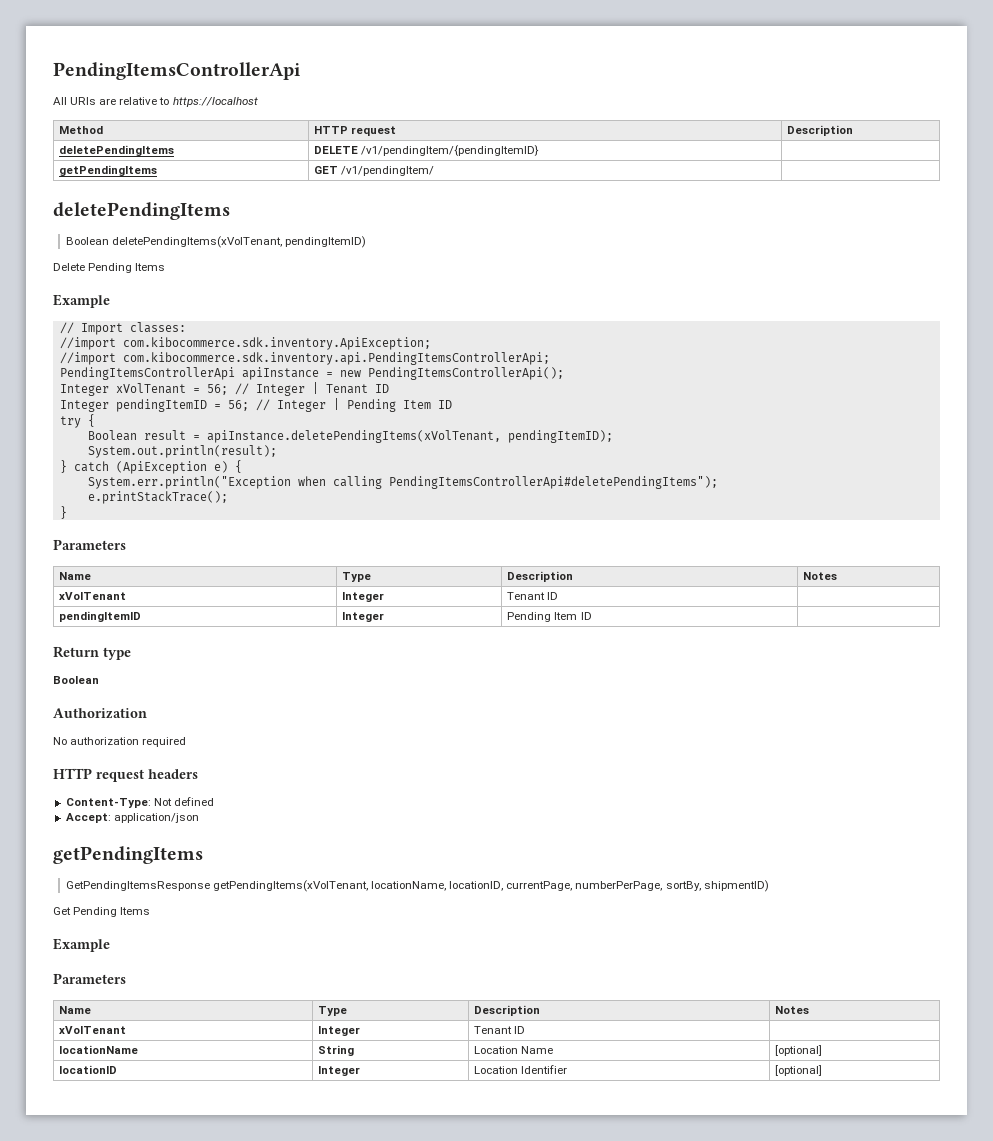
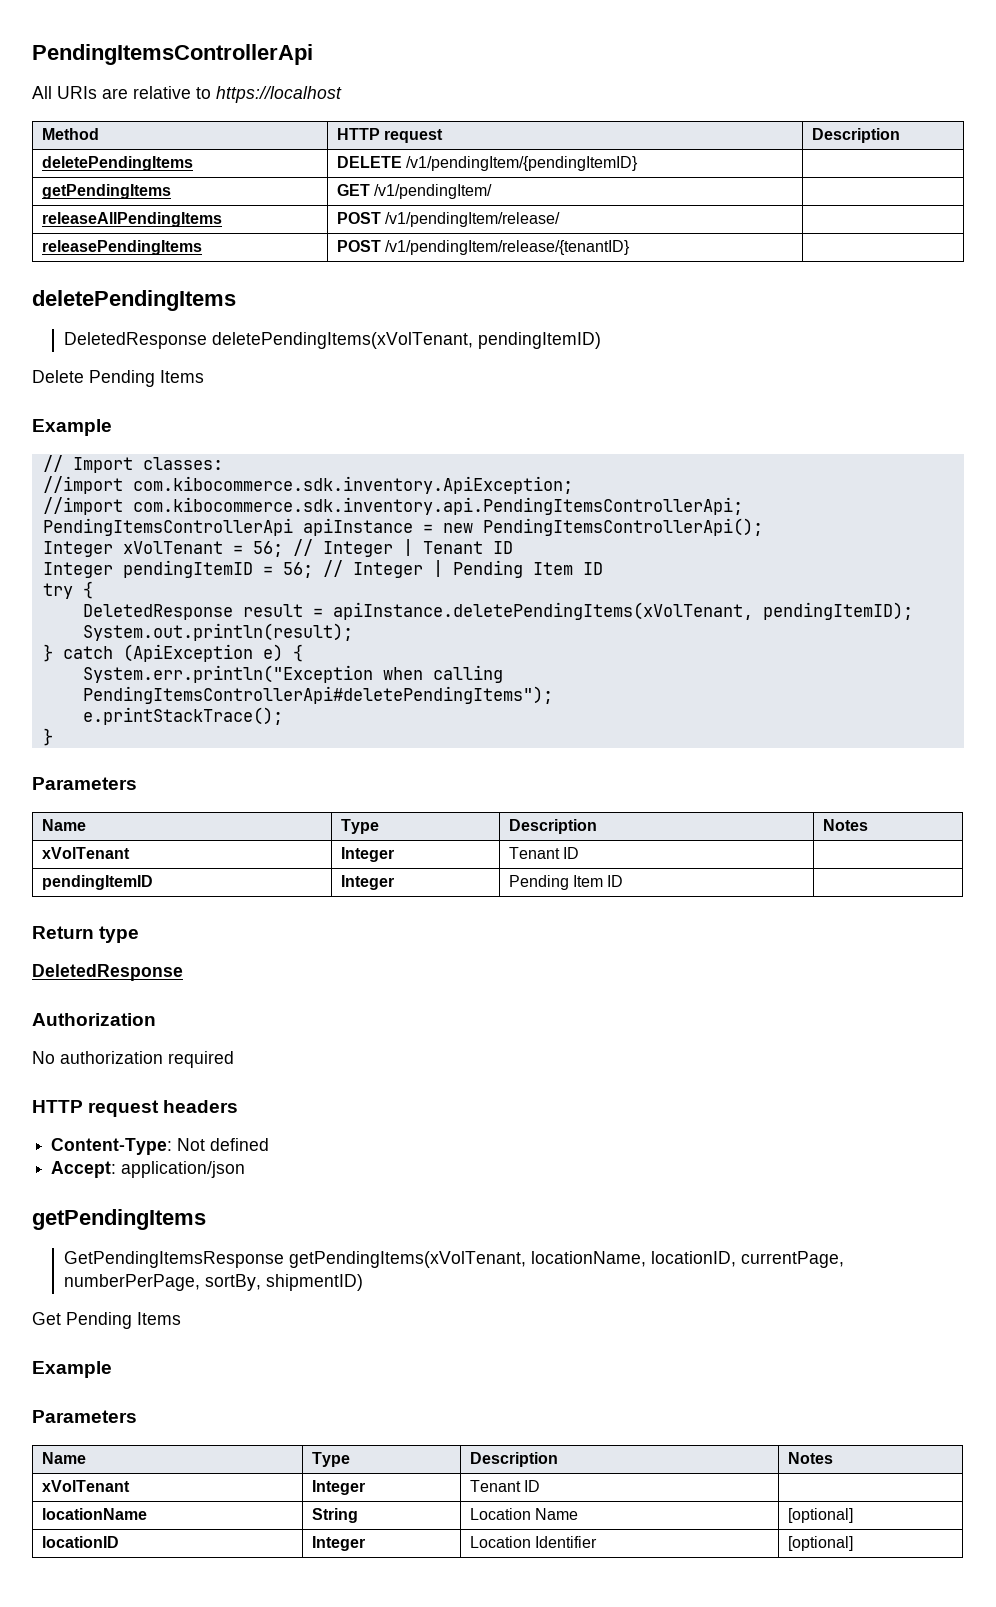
(435, 171) none -> [41,212,222,227] [336,212,561,227] [41,240,202,255] [336,240,631,255] // releaseAllPendingItems | POST /v1/pendingItem/release/ | // releasePendingItems | POST /v1/pendingItem/release/{tenantID} |
[65,237,109,245] Boolean -> [63,332,207,349] DeletedResponse
[87,430,137,441] Boolean -> [82,604,233,620] DeletedResponse
[53,676,99,684] Boolean -> [32,964,183,981] DeletedResponse

